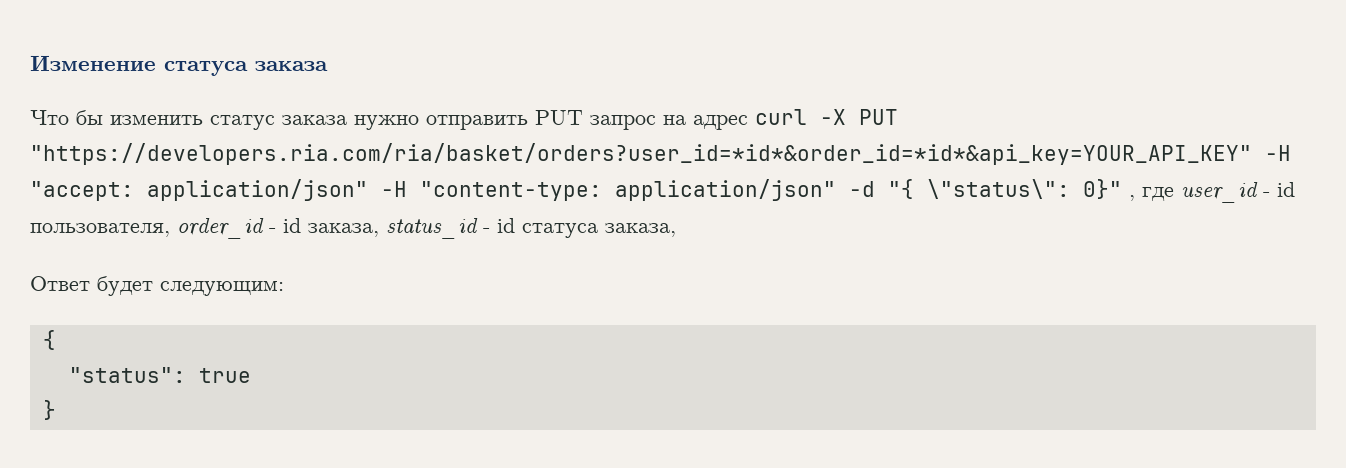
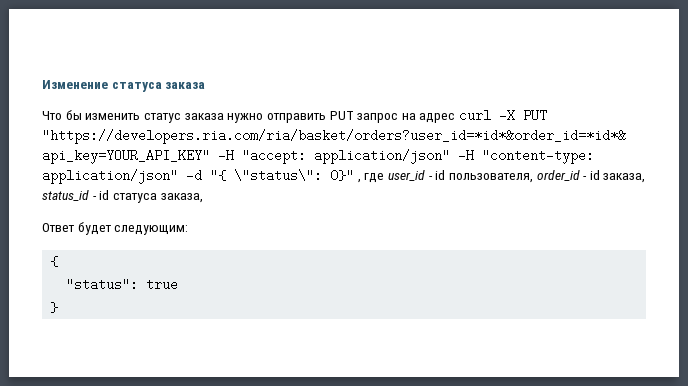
[30,143,1252,165] "https://developers.ria.com/ria/basket/orders?user_id=*id*&order_id=*id*&api_key=YOUR_API_KEY" -> [42,129,626,144] [42,149,210,164] "https://developers.ria.com/ria/basket/orders?user_id=*id*&order_id=*id*& api_key=YOUR_API_KEY"

